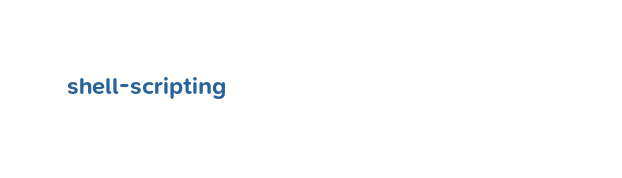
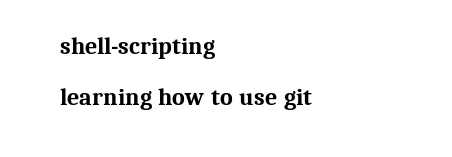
(226, 88) none -> [60,88,312,110] // learning how to use git

